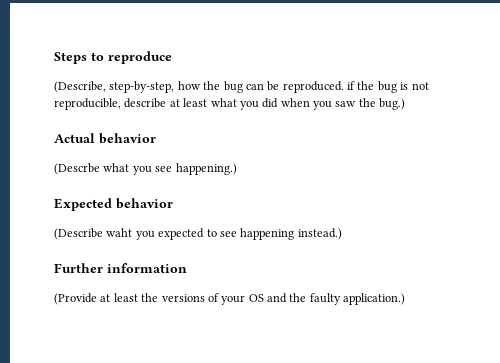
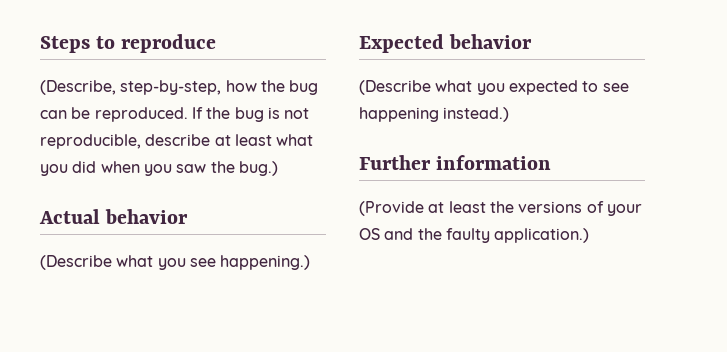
[347,81,355,90] if -> [191,107,203,119] If
[54,163,100,175] (Descrbe -> [40,255,112,270] (Describe
[106,228,133,237] waht -> [435,80,473,92] what

